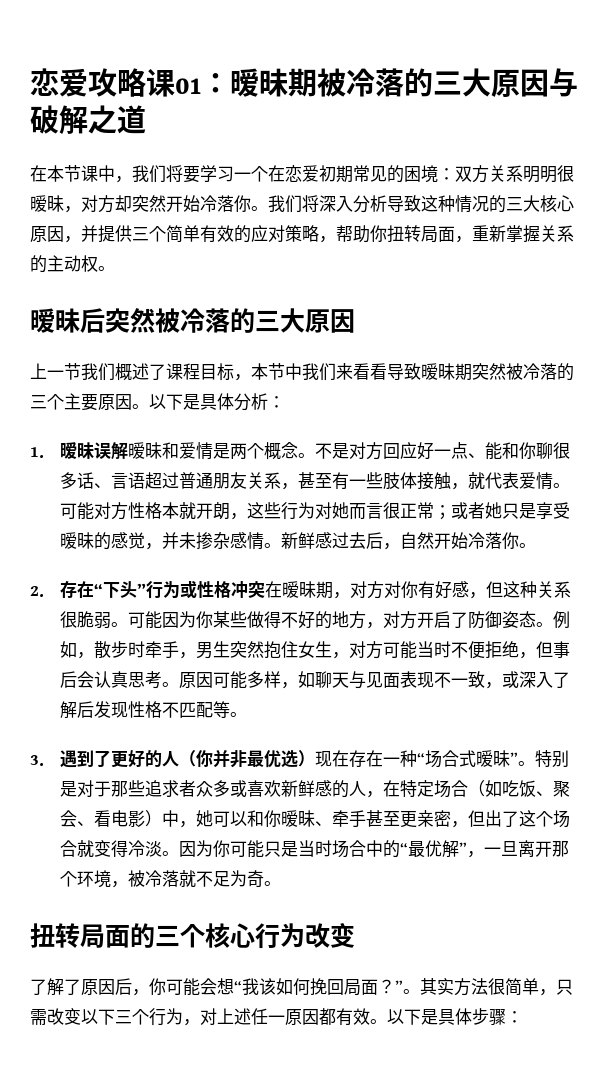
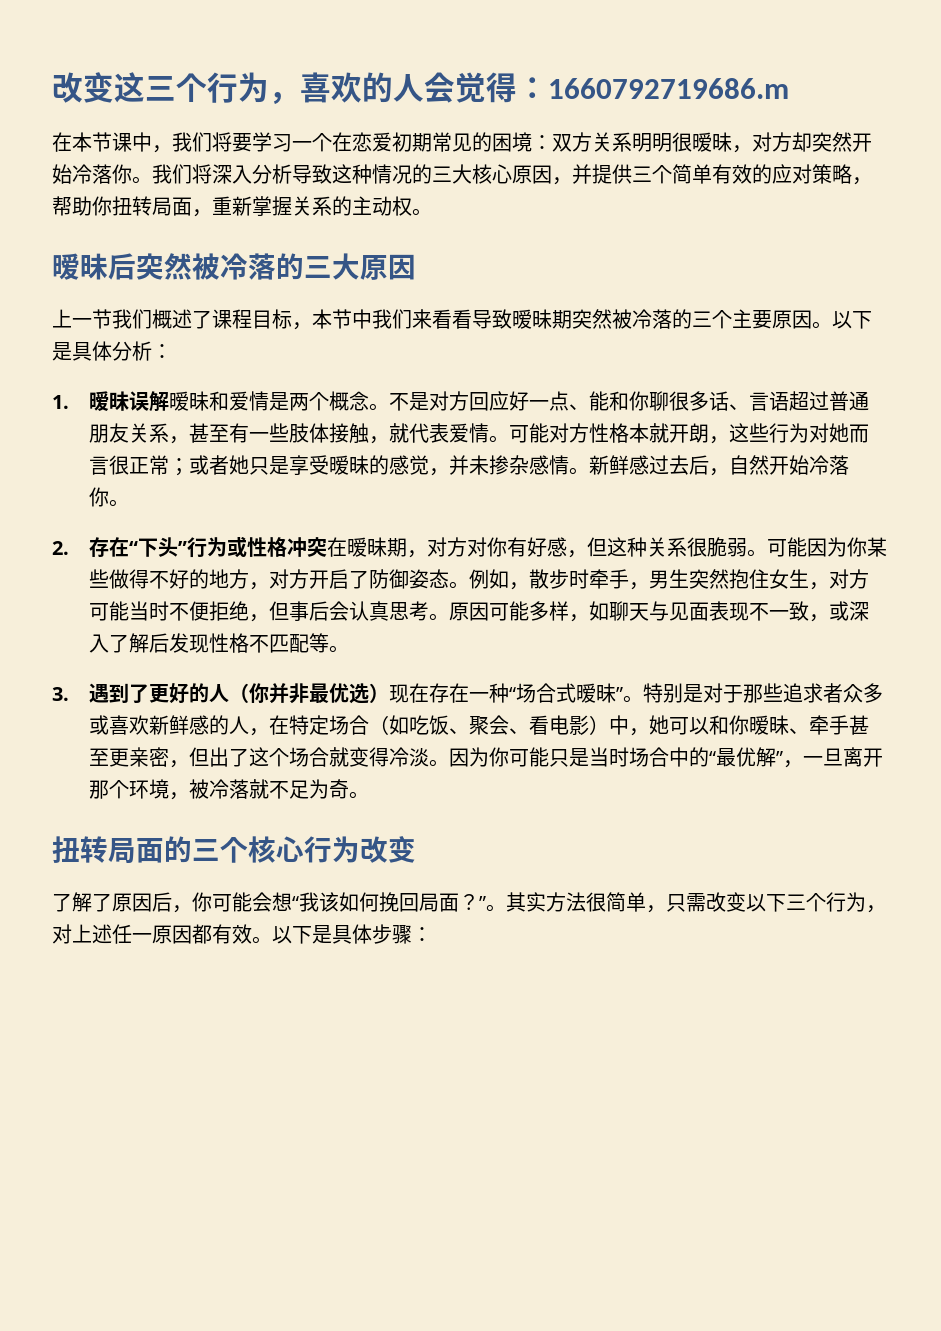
[30,68,578,97] [30,105,146,134] 恋爱攻略课01：暧昧期被冷落的三大原因与破解之道 -> [52,72,789,105] 改变这三个行为，喜欢的人会觉得：1660792719686.m

